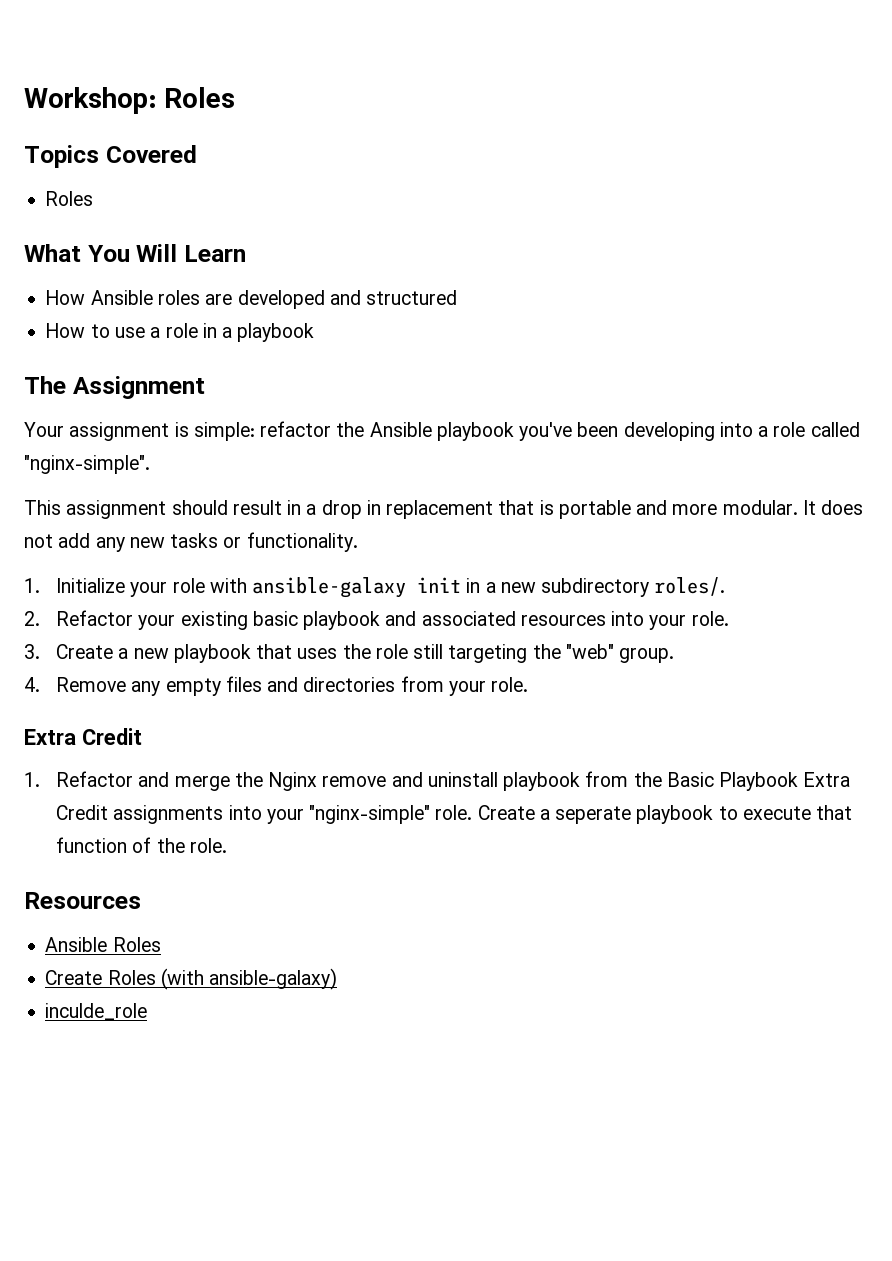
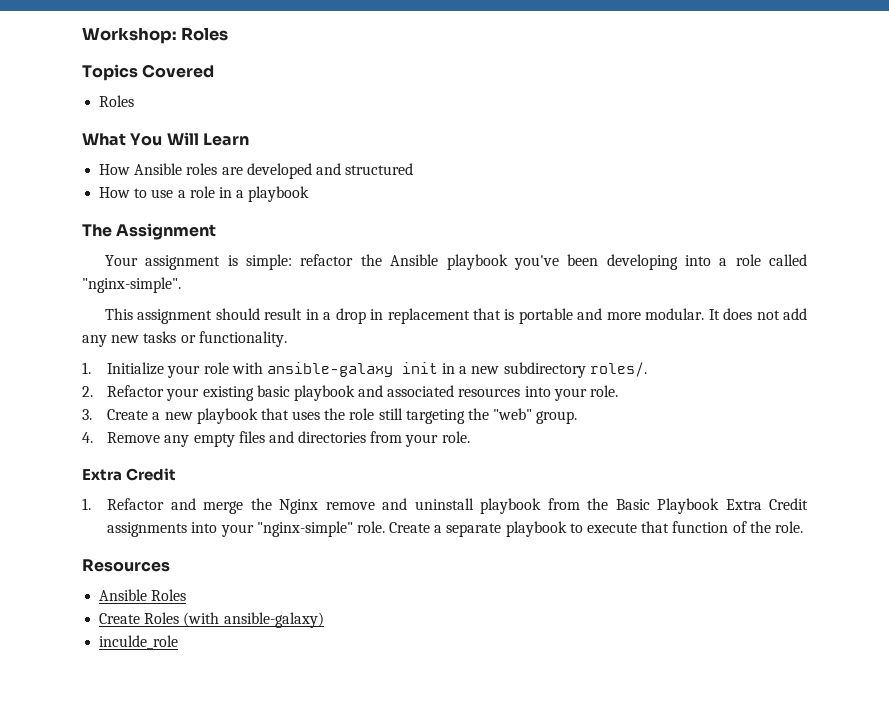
[555,806,632,824] seperate -> [446,523,502,537] separate

